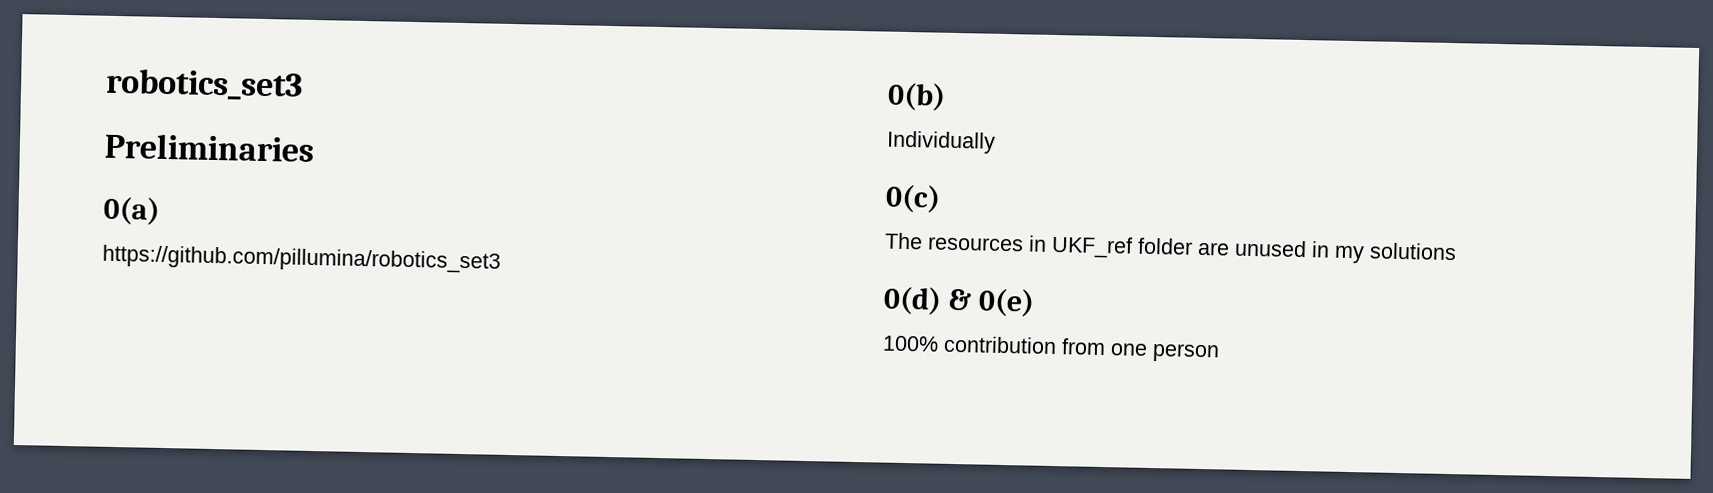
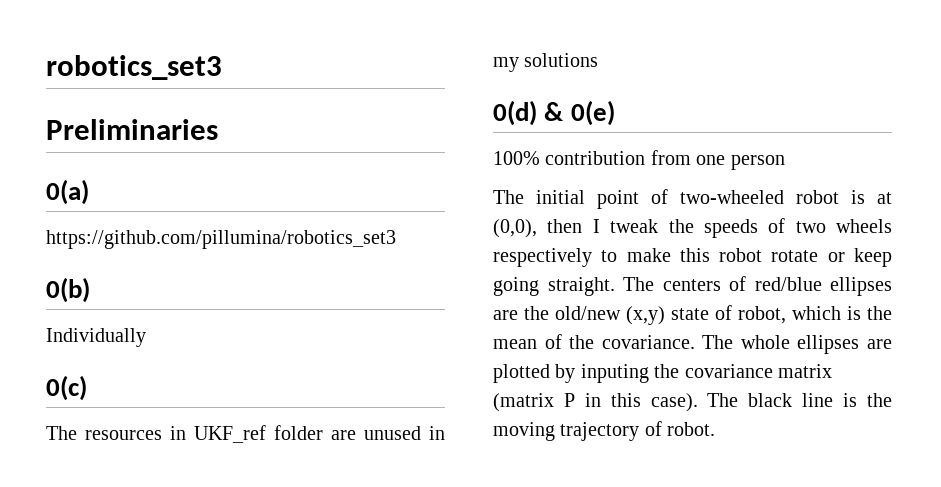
(1220, 353) none -> [493,189,892,209] [493,218,892,238] [493,248,892,267] [493,276,892,296] [493,305,892,325] [493,334,892,354] [493,364,832,383] [493,393,892,412] [493,421,716,441] // The initial point of two-wheeled robot is at (0,0), then I tweak the speeds of two wheels respectively to make this robot rotate or keep going straight. The centers of red/blue ellipses are the old/new (x,y) state of robot, which is the mean of the covariance. The whole ellipses are plotted by inputing the covariance matrix (matrix P in this case). The black line is the moving trajectory of robot.

